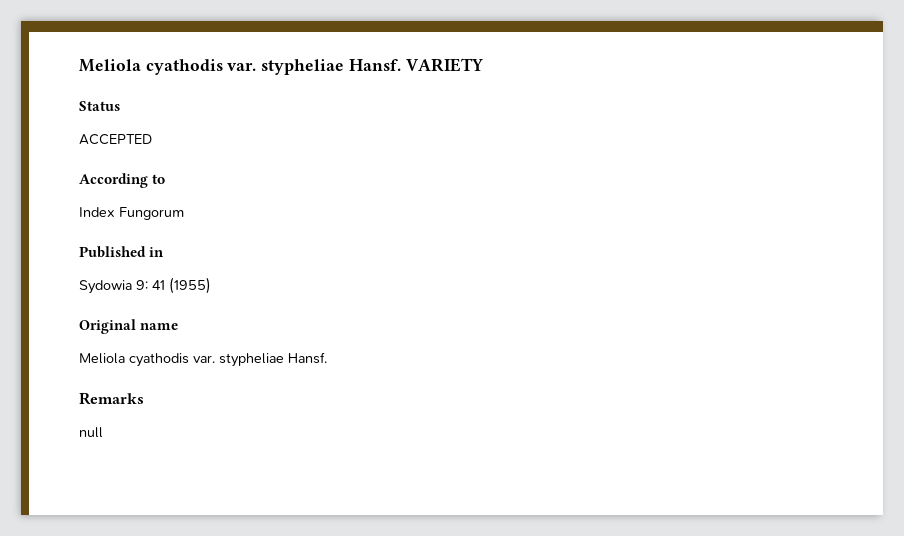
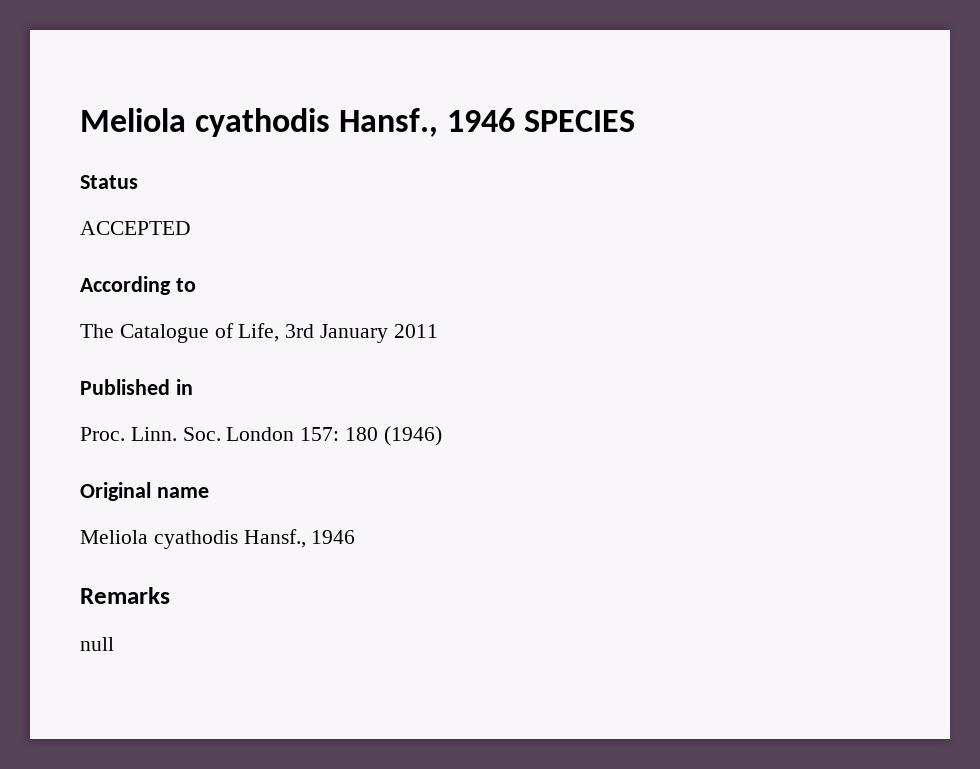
[79,58,483,75] Meliola cyathodis var. stypheliae Hansf. VARIETY -> [80,108,636,137] Meliola cyathodis Hansf., 1946 SPECIES
[79,207,184,220] [79,246,165,258] [79,277,211,294] Index Fungorum // Published in // Sydowia 9: 41 (1955) -> [80,323,438,343] [80,379,193,395] [80,426,442,446] The Catalogue of Life, 3rd January 2011 // Published in // Proc. Linn. Soc. London 157: 180 (1946)
[193,352,327,367] var. stypheliae Hansf. -> [243,529,356,548] Hansf., 1946

